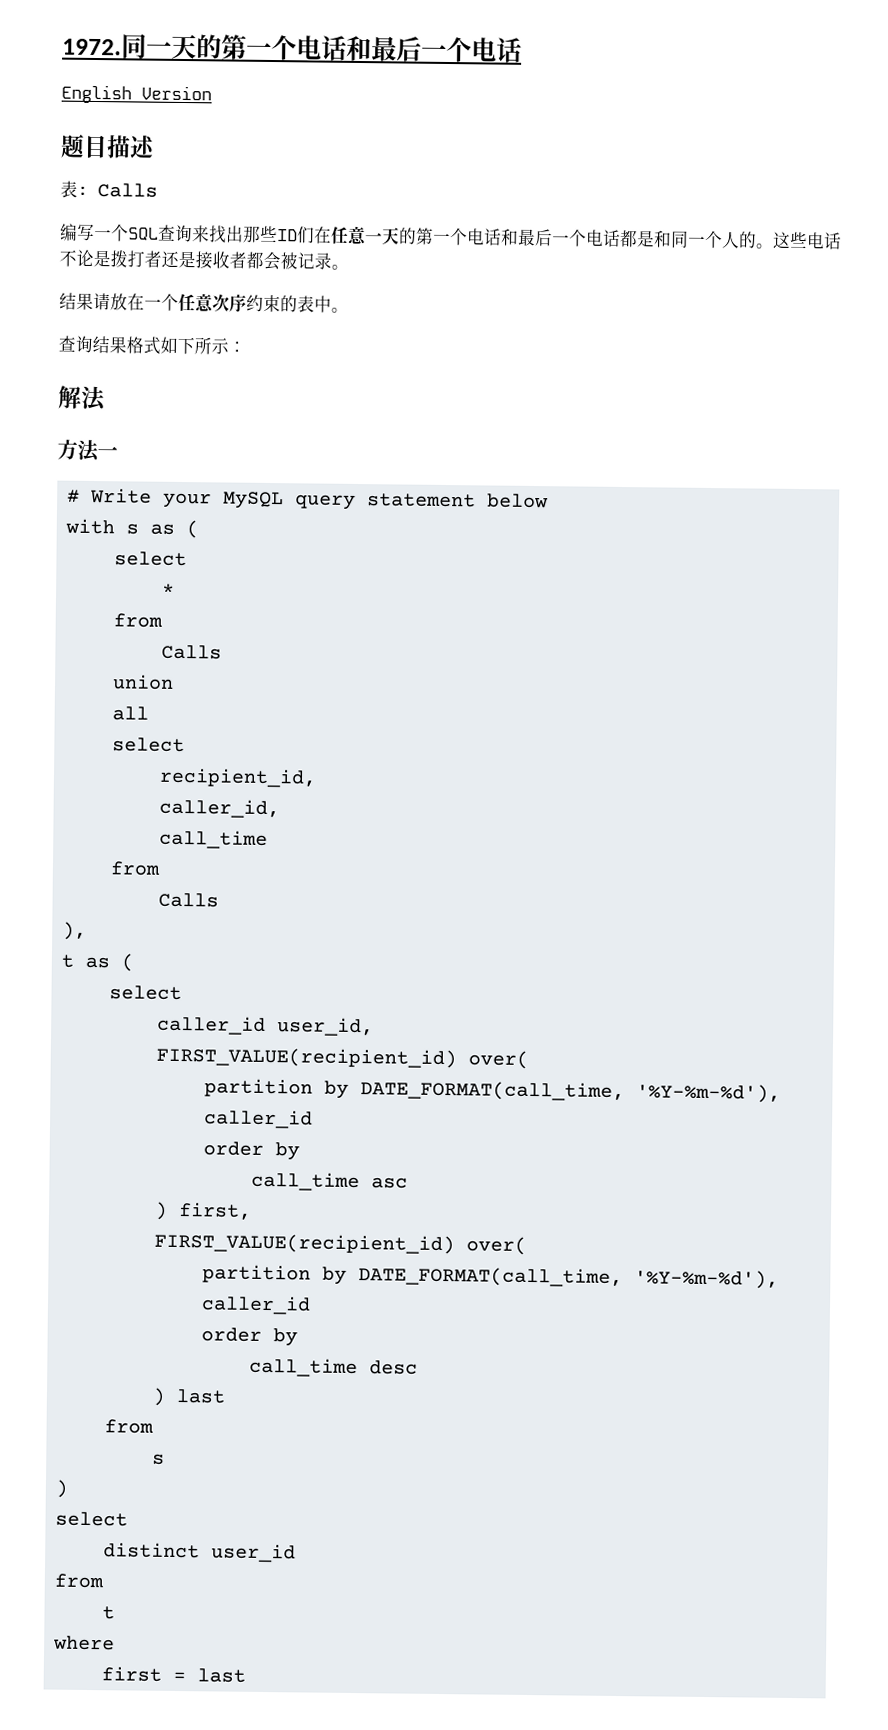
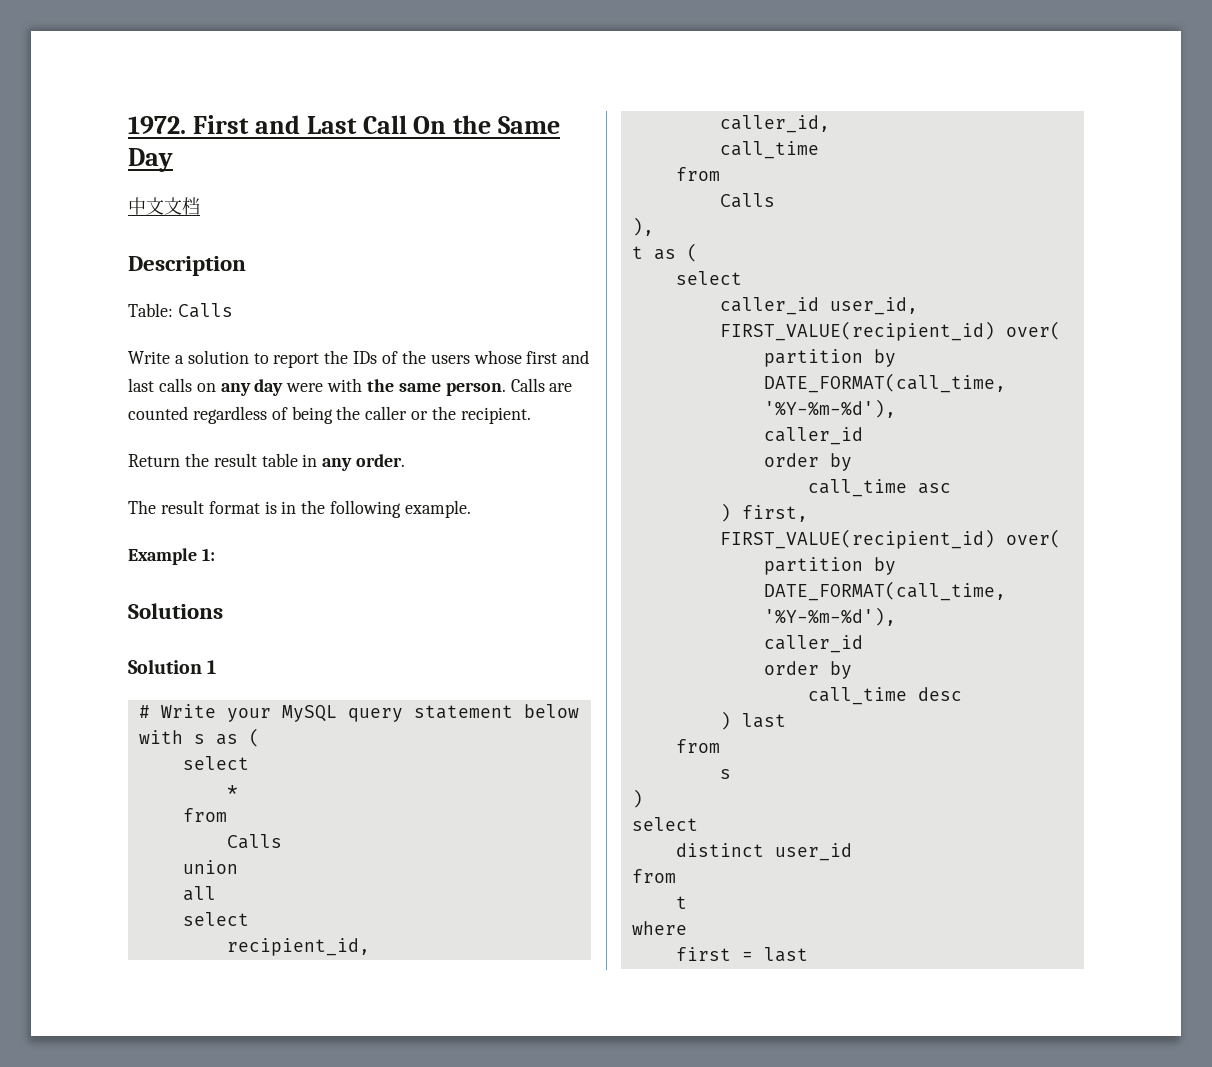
[121,33,522,63] [61,84,212,104] [61,133,155,159] [60,180,158,198] [60,223,842,250] [59,249,349,271] [59,292,349,313] [58,335,246,355] [58,385,107,412] [57,439,118,463] 同一天的第一个电话和最后一个电话 // English Version // 题目描述 // 表: Calls // 编写一个SQL查询来找出那些ID们在任意一天的第一个电话和最后一个电话都是和同一个人的。这些电话不论是拨打者还是接收者都会被记录。 // 结果请放在一个任意次序约束的表中。 // 查询结果格式如下所示： // 解法 // 方法一 -> [192,115,561,134] [128,148,173,172] [128,197,200,215] [128,256,246,276] [128,303,233,318] [128,350,590,368] [128,378,573,396] [128,406,531,424] [128,453,406,471] [128,500,472,518] [128,548,215,565] [128,603,223,619] [128,659,217,674] First and Last Call On the Same Day // 中文文档 // Description // Table: Calls // Write a solution to report the IDs of the users whose first and last calls on any day were with the same person. Calls are counted regardless of being the caller or the recipient. // Return the result table in any order. // The result format is in the following example. // Example 1: // Solutions // Solution 1

